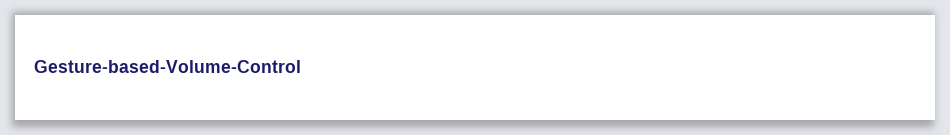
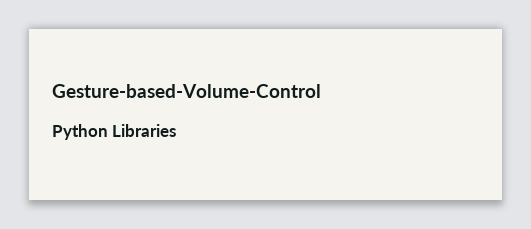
(301, 66) none -> [52,124,177,140] // Python Libraries

